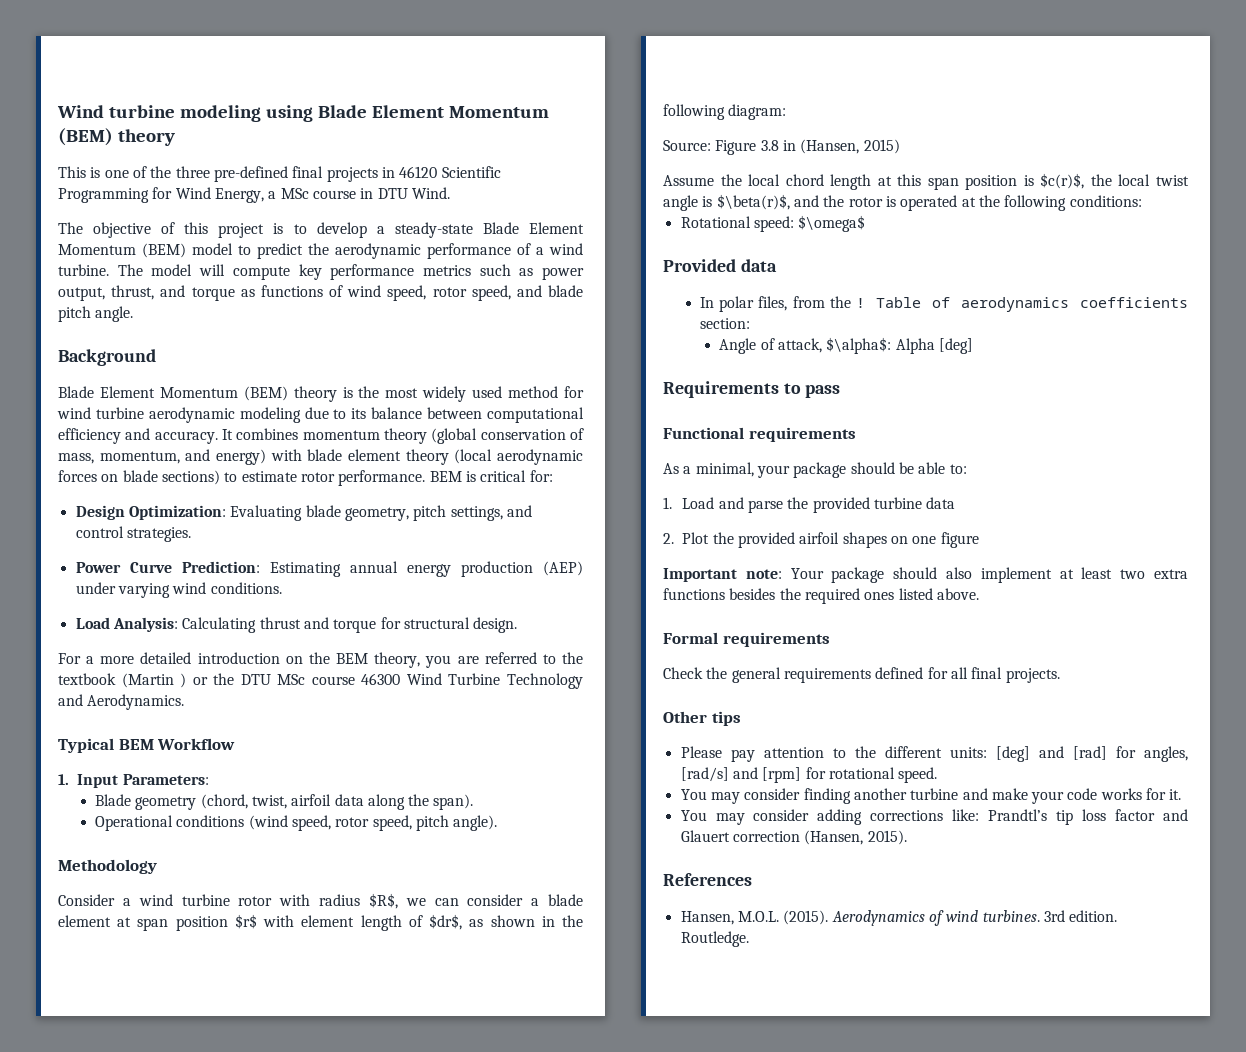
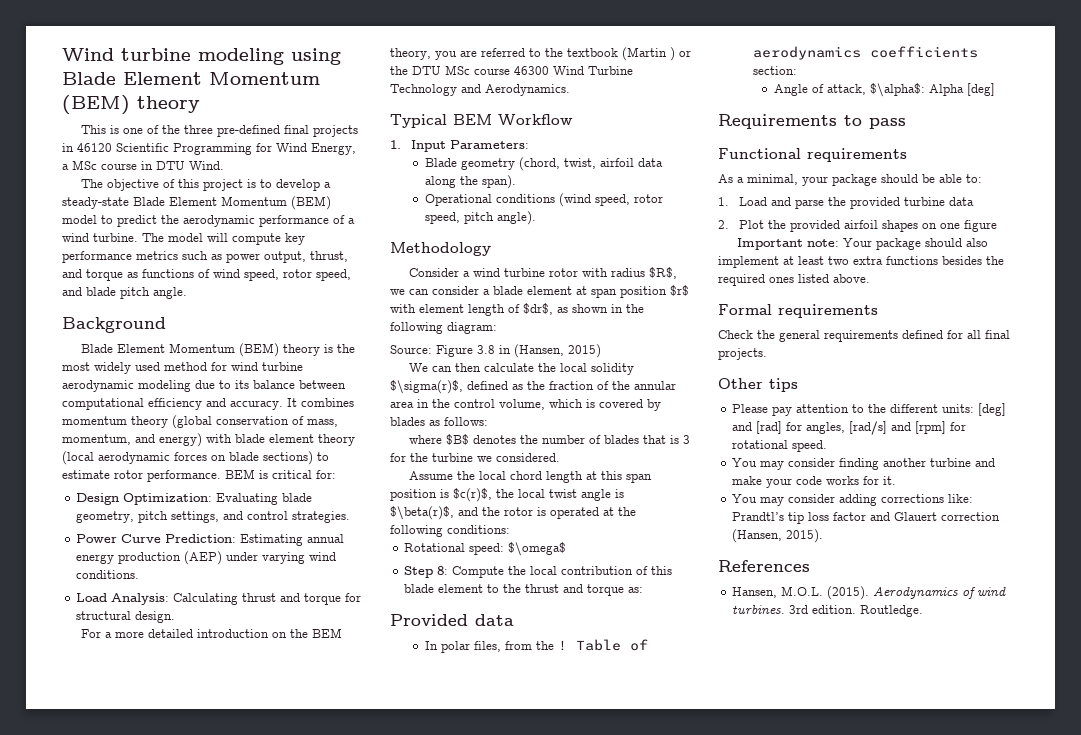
(900, 146) none -> [408,363,634,375] [390,380,676,394] [390,399,661,411] [390,417,488,426] [408,434,690,445] [390,453,560,462] // We can then calculate the local solidity $\sigma(r)$, defined as the fraction of the annular area in the control volume, which is covered by blades as follows: // where $B$ denotes the number of blades that is 3 for the turbine we considered.
(866, 223) none -> [404,566,673,578] [404,584,644,596] // Step 8: Compute the local contribution of this blade element to the thrust and torque as:

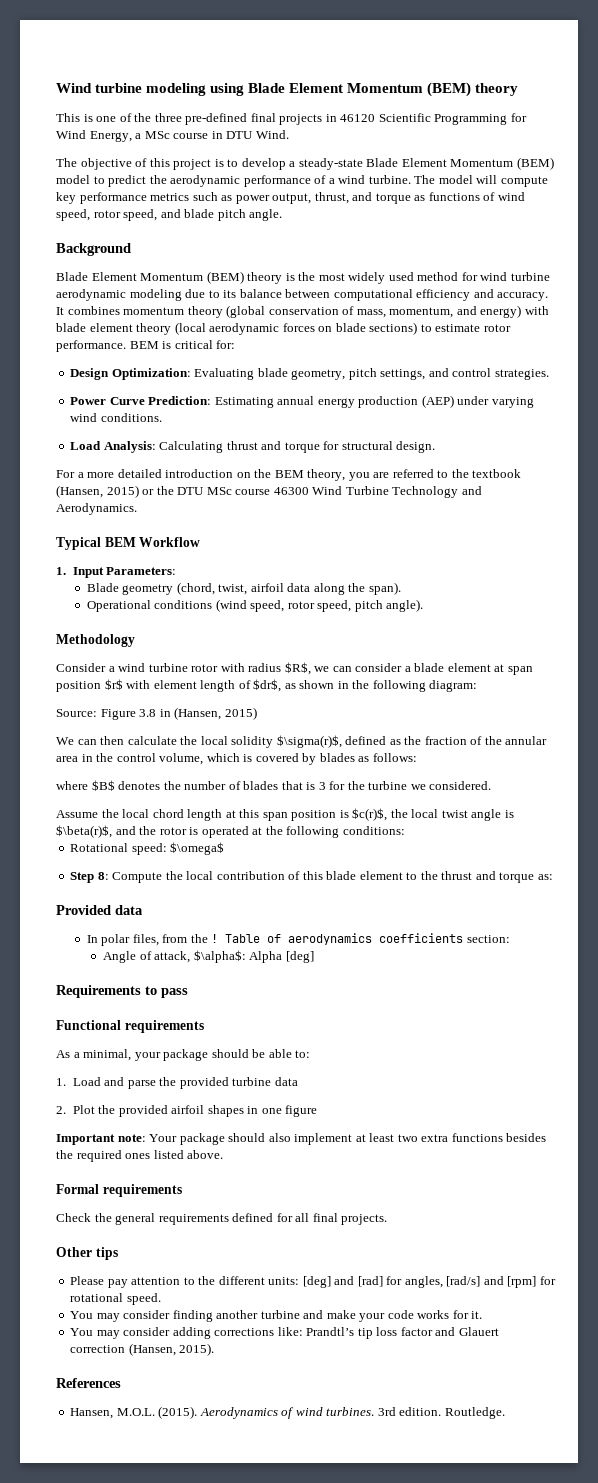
[622,47,675,61] (Martin ) -> [56,485,139,498] (Hansen, 2015)
[921,223,937,229] on -> [247,1106,259,1114] in

